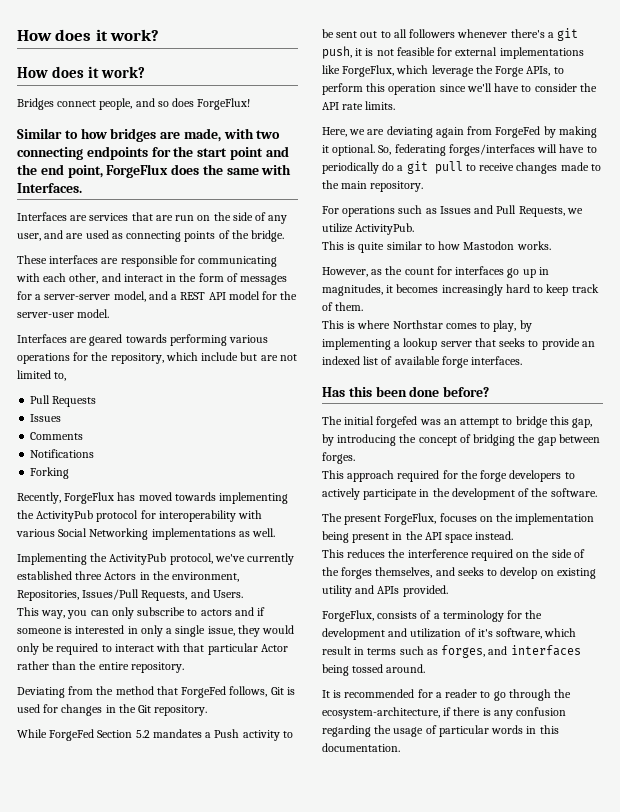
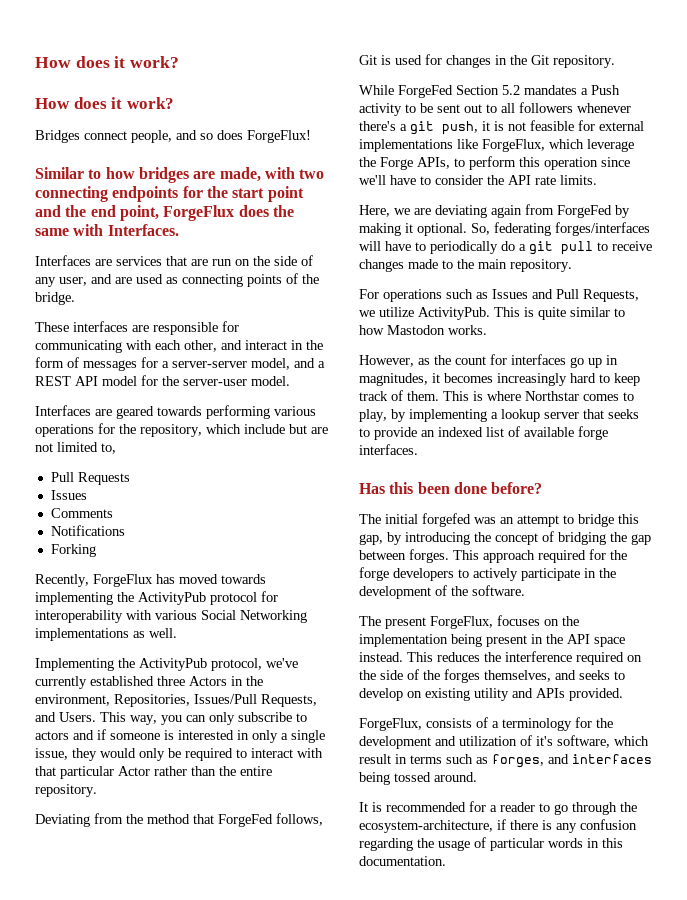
(243, 594) // -> (96, 717) none
(415, 229) // -> (490, 313) none
(364, 306) // -> (439, 396) none
(355, 458) // -> (449, 556) none
(514, 535) // -> (403, 657) none

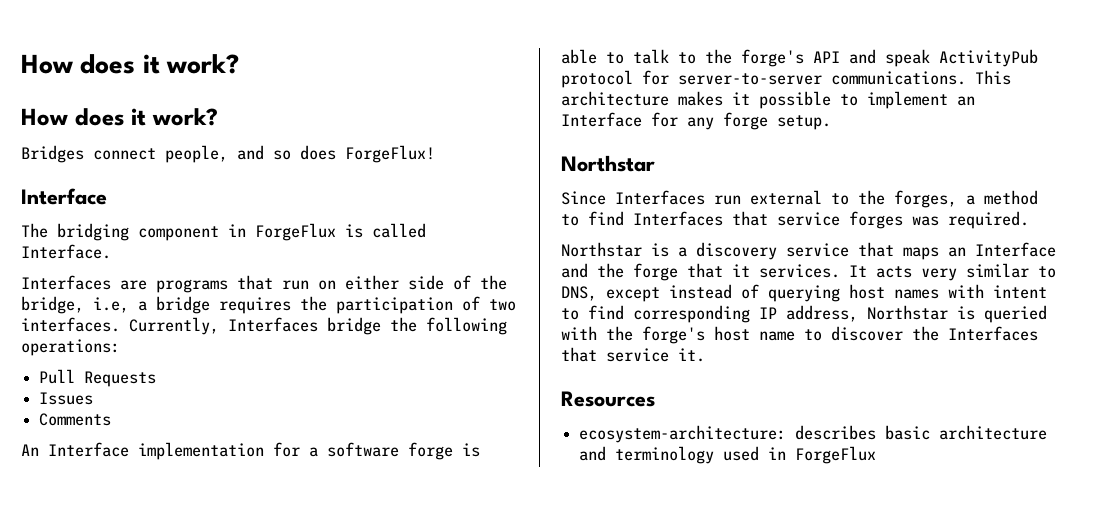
[35,167,325,183] [35,186,304,202] [35,205,294,221] [35,224,179,236] [35,255,208,266] Similar to how bridges are made, with two connecting endpoints for the start point and the end point, ForgeFlux does the same with Interfaces. // Interfaces are services that are -> [21,188,107,205] [21,223,426,241] [21,244,111,259] [21,275,273,293] Interface // The bridging component in ForgeFlux is called Interface. // Interfaces are programs that
[253,255,313,266] [35,273,319,287] [35,292,75,305] [35,321,239,335] [35,340,323,353] [35,357,325,371] [35,375,290,386] [35,405,316,419] [35,423,328,437] [35,442,116,454] [50,472,130,485] [50,490,87,500] [50,508,113,518] [50,525,125,536] [50,544,96,557] [35,574,266,587] [35,591,278,605] [35,610,307,623] [35,628,177,641] [35,658,298,671] [35,676,263,689] [35,694,317,707] [35,712,307,725] [35,729,325,743] [35,748,323,761] [35,766,272,779] [35,784,97,797] [35,813,323,827] [359,54,615,68] [359,85,620,98] [359,102,631,116] [359,120,644,135] [359,139,634,152] [359,156,630,170] [359,175,597,185] [359,204,630,218] [359,222,650,236] [359,241,652,255] [359,259,572,272] [359,289,639,302] [359,307,625,320] [359,325,487,335] [359,354,618,368] [359,373,640,386] [359,390,634,401] [359,409,639,422] [359,426,608,440] [359,444,418,455] [359,482,543,494] [359,513,639,527] [359,531,651,545] [359,549,627,563] [359,567,616,581] [359,585,525,599] [359,615,579,629] [359,634,625,647] [359,651,642,665] [359,669,625,683] [359,688,623,701] [359,717,613,731] [359,735,649,749] [359,754,652,768] [359,772,477,785] [359,801,637,815] [359,819,637,833] [359,837,623,851] [359,856,446,866] the side of any user, and are used as connecting points of the bridge. // These interfaces are responsible for communicating with each other, and interact in the form of messages for a server-server model, and a REST API model for the server-user model. // Interfaces are geared towards performing various operations for the repository, which include but are not limited to, // Pull Requests // Issues // Comments // Notifications // Forking // Recently, ForgeFlux has moved towards implementing the ActivityPub protocol for interoperability with various Social Networking implementations as well. // Implementing the ActivityPub protocol, we've currently established three Actors in the environment, Repositories, Issues/Pull Requests, and Users. This way, you can only subscribe to actors and if someone is interested in only a single issue, they would only be required to interact with that particular Actor rather than the entire repository. // Deviating from the method that ForgeFed follows, Git is used for changes in the Git repository. // While ForgeFed Section 5.2 mandates a Push activity to be sent out to all followers whenever there's a git push, it is not feasible for external implementations like ForgeFlux, which leverage the Forge APIs, to perform this operation since we'll have to consider the API rate limits. // Here, we are deviating again from ForgeFed by making it optional. So, federating forges/interfaces will have to periodically do a git pull to receive changes made to the main repository. // For operations such as Issues and Pull Requests, we utilize ActivityPub. This is quite similar to how Mastodon works. // However, as the count for interfaces go up in magnitudes, it becomes increasingly hard to keep track of them. This is where Northstar comes to play, by implementing a lookup server that seeks to provide an indexed list of available forge interfaces. // Has this been done before? // The initial forgefed was an attempt to bridge this gap, by introducing the concept of bridging the gap between forges. This approach required for the forge developers to actively participate in the development of the software. // The present ForgeFlux, focuses on the implementation being present in the API space instead. This reduces the interference required on the side of the forges themselves, and seeks to develop on existing utility and APIs provided. // ForgeFlux, consists of a terminology for the development and utilization of it's software, which result in terms such as forges, and interfaces being tossed around. // It is recommended for a reader to go through the ecosystem-architecture, if there is any confusion regarding the usage of particular words in this documentation. -> [345,275,507,290] [21,296,516,314] [21,317,507,335] [21,339,120,356] [39,369,157,387] [39,392,94,405] [39,413,112,426] [21,442,480,460] [561,49,1038,67] [561,70,1011,88] [561,91,975,109] [561,112,831,130] [561,155,655,172] [561,190,1038,208] [561,211,1029,229] [561,242,1056,260] [561,263,1056,281] [561,284,1047,302] [561,305,1047,323] [561,326,1038,344] [561,347,705,362] [561,391,655,407] [579,425,1048,443] [579,446,877,464] either side of the bridge, i.e, a bridge requires the participation of two interfaces. Currently, Interfaces bridge the following operations: // Pull Requests // Issues // Comments // An Interface implementation for a software forge is able to talk to the forge's API and speak ActivityPub protocol for server-to-server communications. This architecture makes it possible to implement an Interface for any forge setup. // Northstar // Since Interfaces run external to the forges, a method to find Interfaces that service forges was required. // Northstar is a discovery service that maps an Interface and the forge that it services. It acts very similar to DNS, except instead of querying host names with intent to find corresponding IP address, Northstar is queried with the forge's host name to discover the Interfaces that service it. // Resources // ecosystem-architecture: describes basic architecture and terminology used in ForgeFlux

